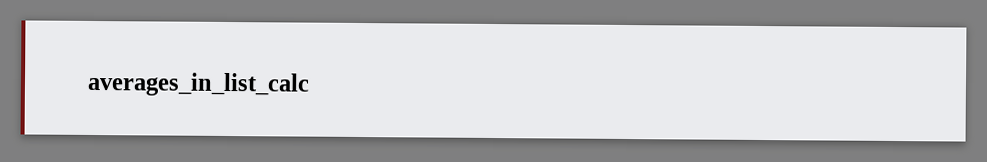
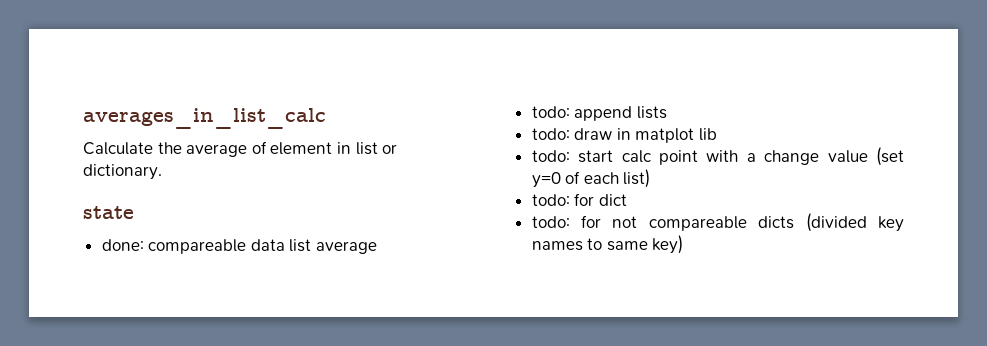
(310, 84) none -> [83,141,398,157] [83,164,162,180] [83,206,134,219] [101,239,378,254] [531,106,667,121] [531,128,718,143] [531,147,904,166] [531,169,651,188] [531,193,627,206] [531,213,904,232] [531,235,684,254] // Calculate the average of element in list or dictionary. // state // done: compareable data list average // todo: append lists // todo: draw in matplot lib // todo: start calc point with a change value (set y=0 of each list) // todo: for dict // todo: for not compareable dicts (divided key names to same key)

